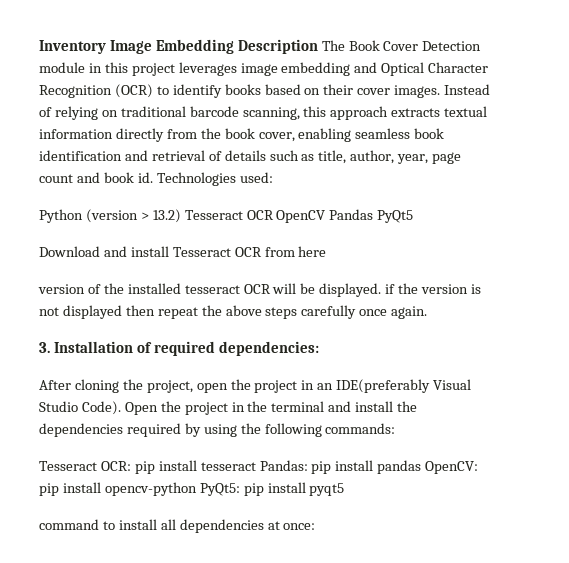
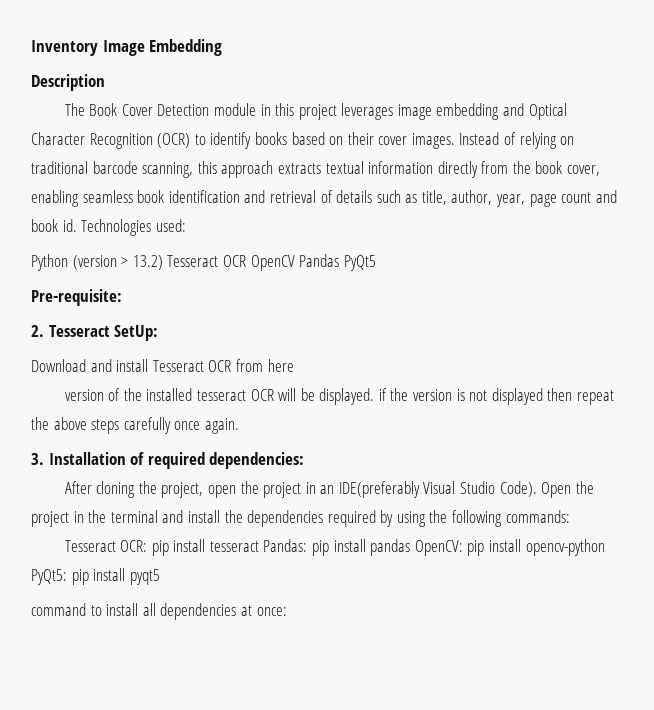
(234, 46) none -> (223, 47) //
(318, 46) none -> (105, 82) //
(414, 216) none -> [31,289,122,306] [31,325,159,341] // Pre-requisite: // 2. Tesseract SetUp:

